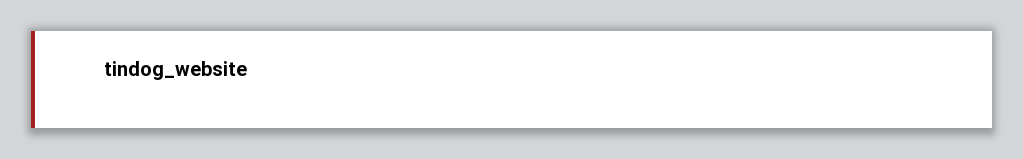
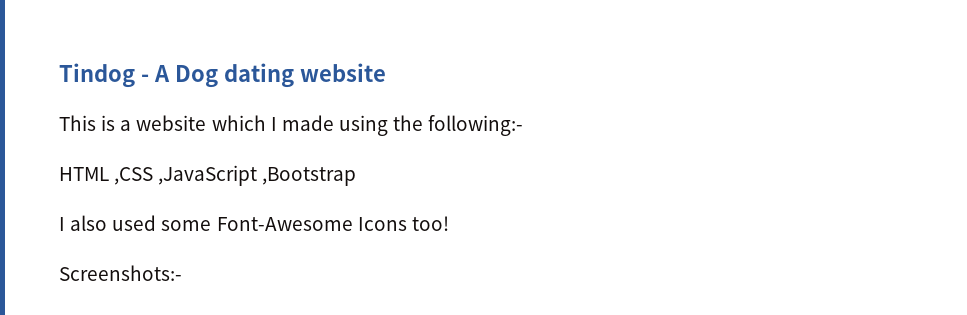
[104,61,247,80] tindog_website -> [59,63,386,88] [59,115,524,136] [59,165,357,186] [59,215,449,231] [59,265,182,281] Tindog - A Dog dating website // This is a website which I made using the following:- // HTML ,CSS ,JavaScript ,Bootstrap // I also used some Font-Awesome Icons too! // Screenshots:-

